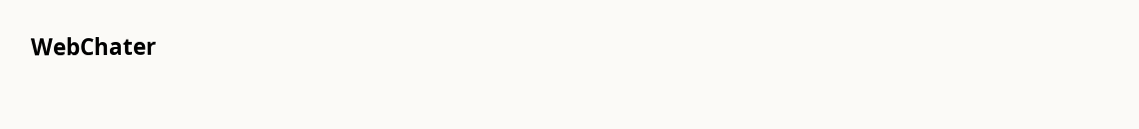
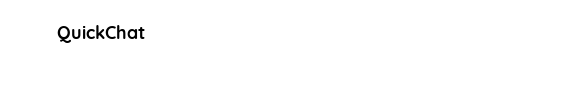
[30,36,156,56] WebChater -> [57,25,145,43] QuickChat

